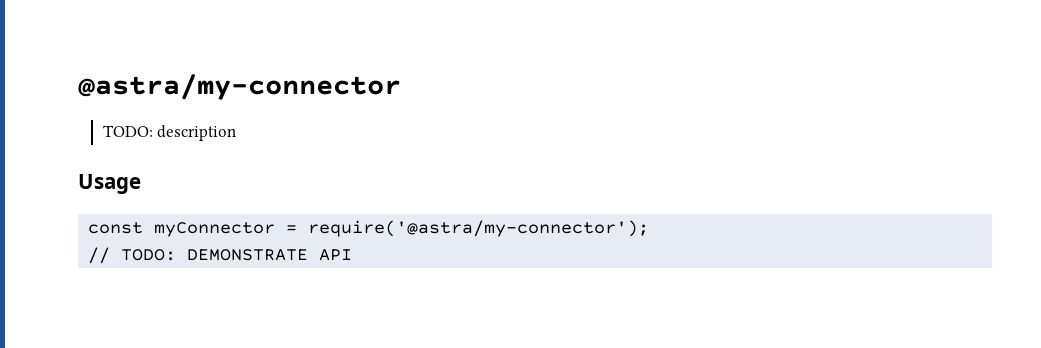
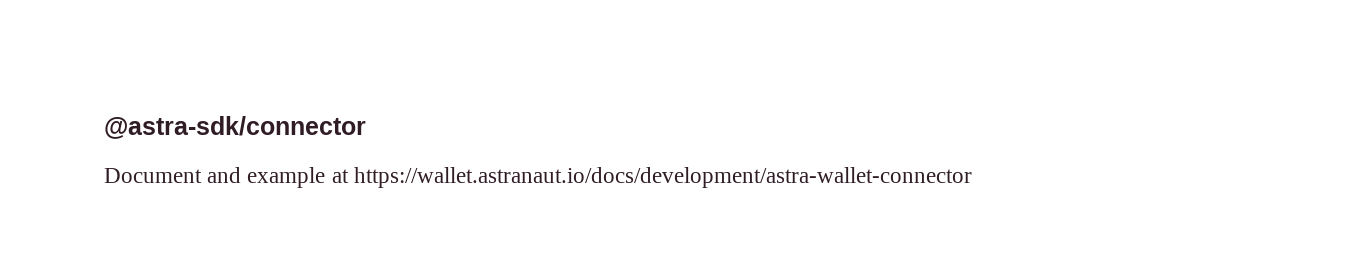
[78,74,401,100] [102,125,237,141] [78,174,141,194] [88,220,650,237] [88,247,353,264] @astra/my-connector // TODO: description // Usage // const myConnector = require('@astra/my-connector'); // // TODO: DEMONSTRATE API -> [104,116,366,139] [104,167,972,188] @astra-sdk/connector // Document and example at https://wallet.astranaut.io/docs/development/astra-wallet-connector

